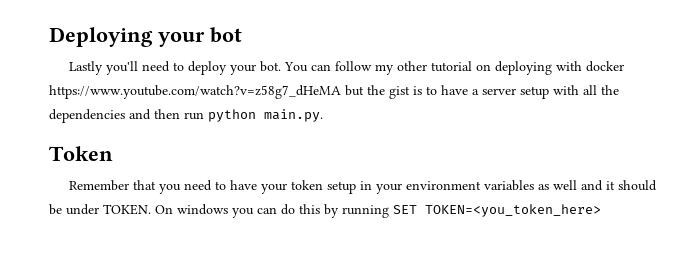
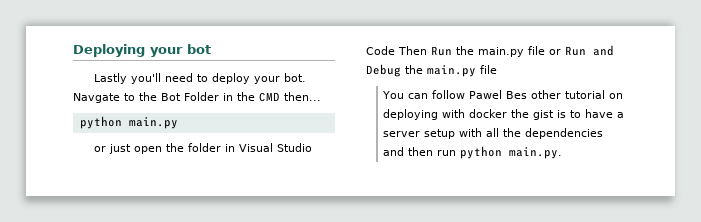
(281, 66) none -> [73,92,321,103] [79,116,178,129] [93,143,312,154] [366,45,614,57] [366,64,497,77] Navgate to the Bot Folder in the CMD then... // python main.py // or just open the folder in Visual Studio Code Then Run the main.py file or Run and Debug the main.py file //
[374,64,394,75] my -> [469,90,528,99] Pawel Bes
[49,85,364,99] https://www.youtube.com/watch?v=z58g7_dHeMA but -> (508, 113) none
[49,146,113,161] [68,180,657,194] [49,204,601,218] // Token // Remember that you need to have your token setup in your environment variables as well and it should be under TOKEN. On windows you can do this by running SET TOKEN=<you_token_here> -> (563, 153) none

